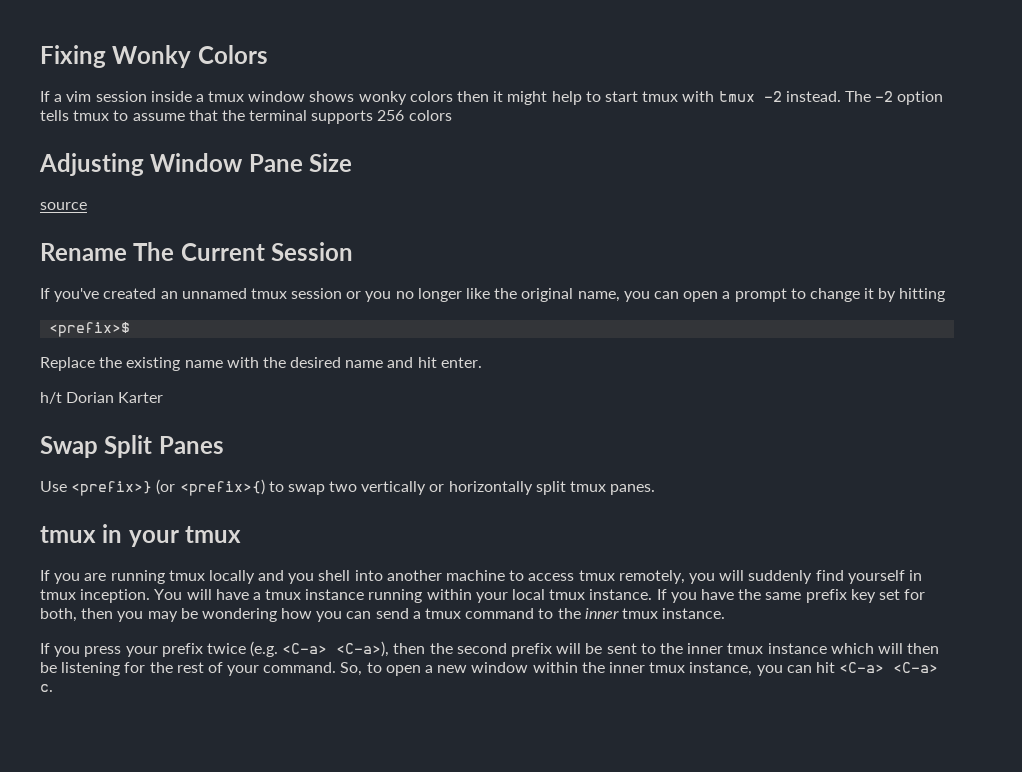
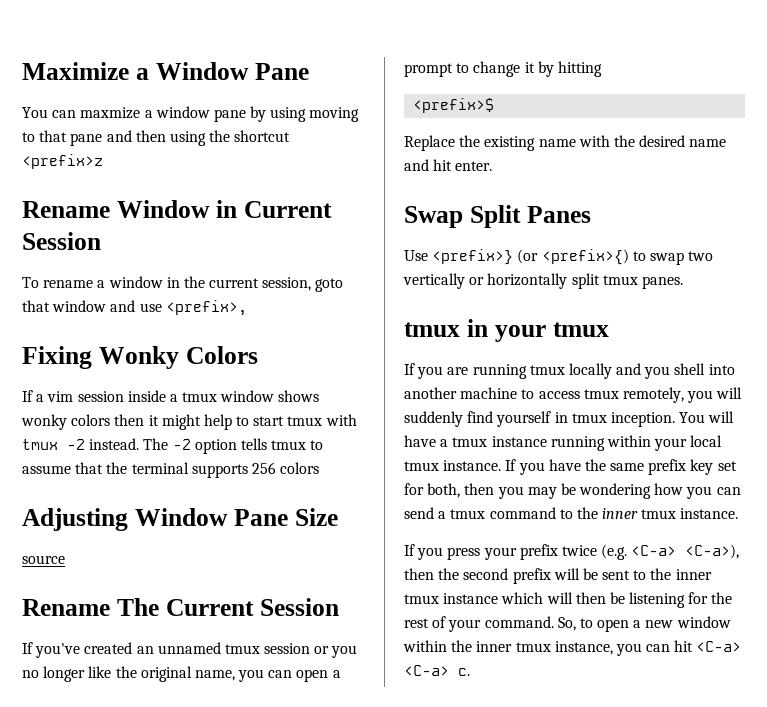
(40, 56) none -> [22,62,309,80] [22,106,360,122] [22,130,291,146] [22,154,103,169] [22,200,332,218] [22,232,101,250] [22,276,344,292] [22,300,247,316] Maximize a Window Pane // You can maxmize a window pane by using moving to that pane and then using the shortcut <prefix>z // Rename Window in Current Session // To rename a window in the current session, goto that window and use <prefix>, //
[40,392,164,404] // h/t Dorian Karter -> (493, 166) none

